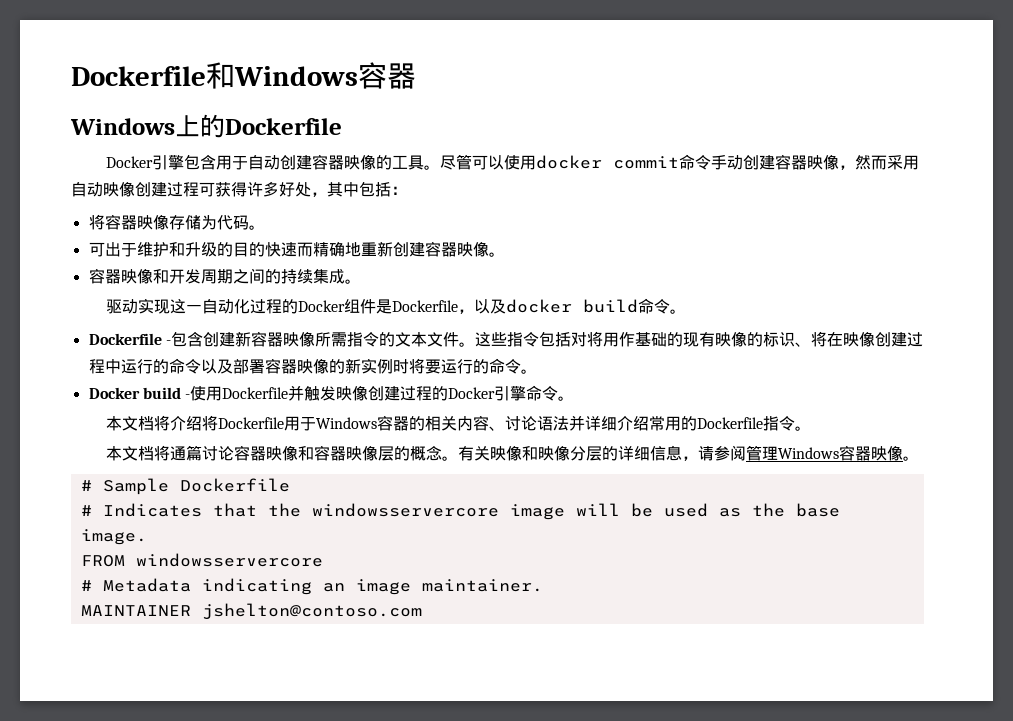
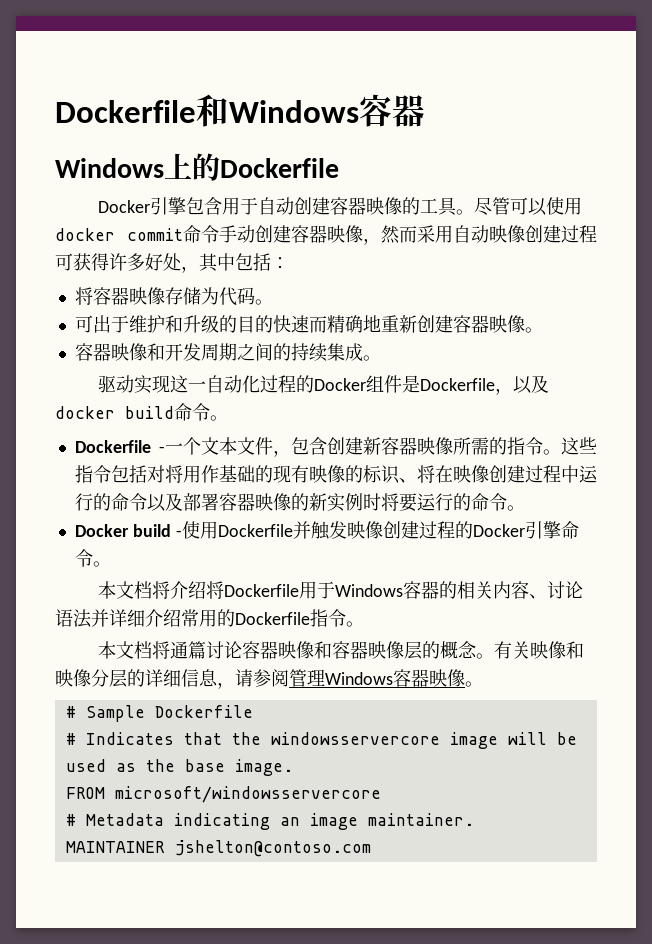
(171, 342) none -> [165,437,291,457] 一个文本文件，
[346,332,459,347] 指令的文本文件 -> [489,437,543,455] 的指令
[135,553,323,567] windowsservercore -> [114,786,381,803] microsoft/windowsservercore

